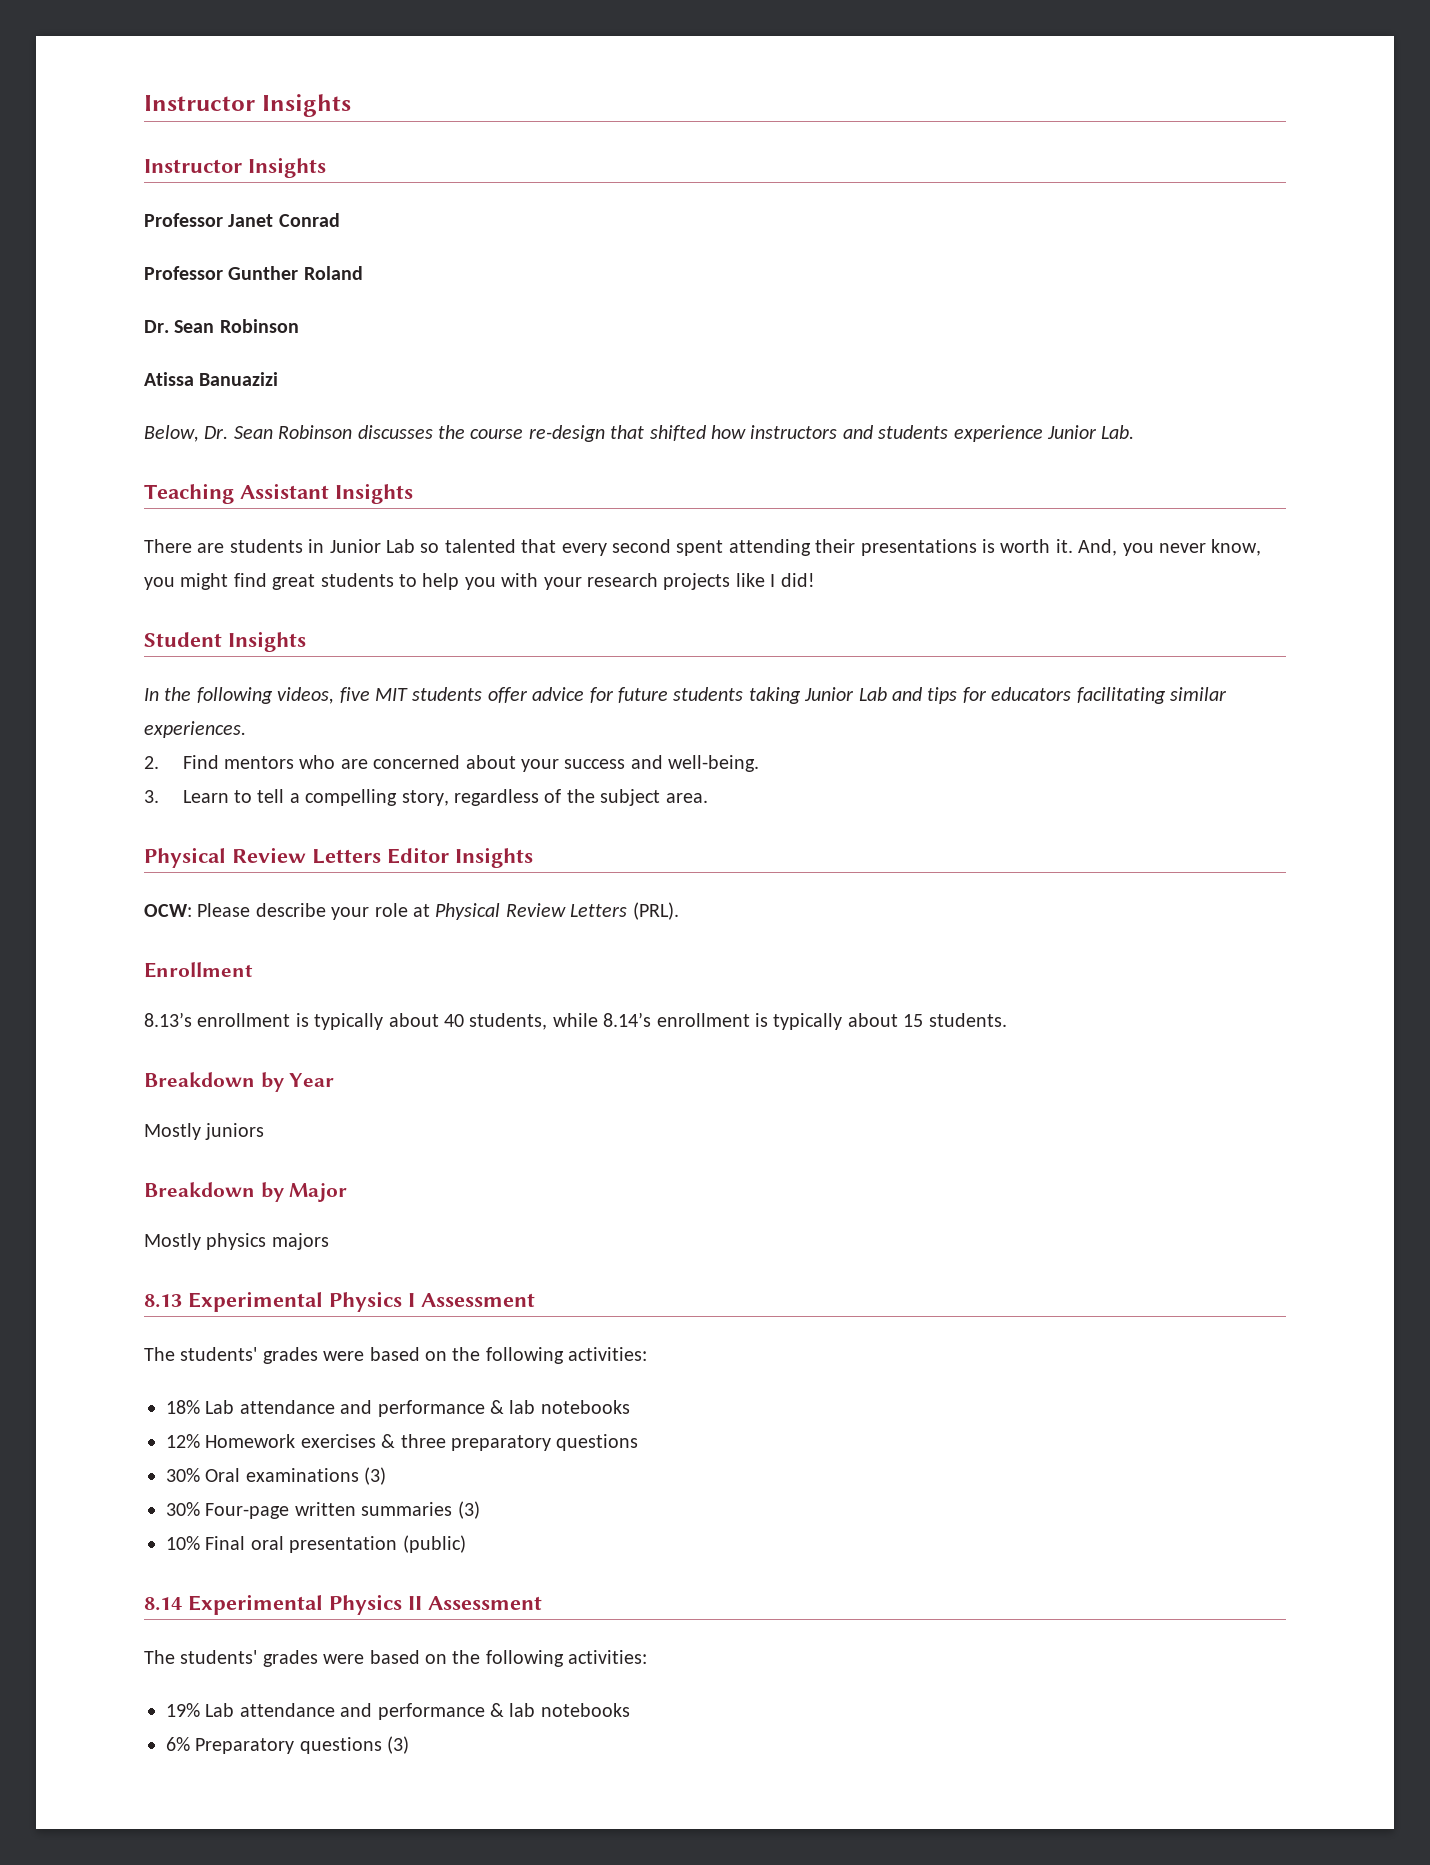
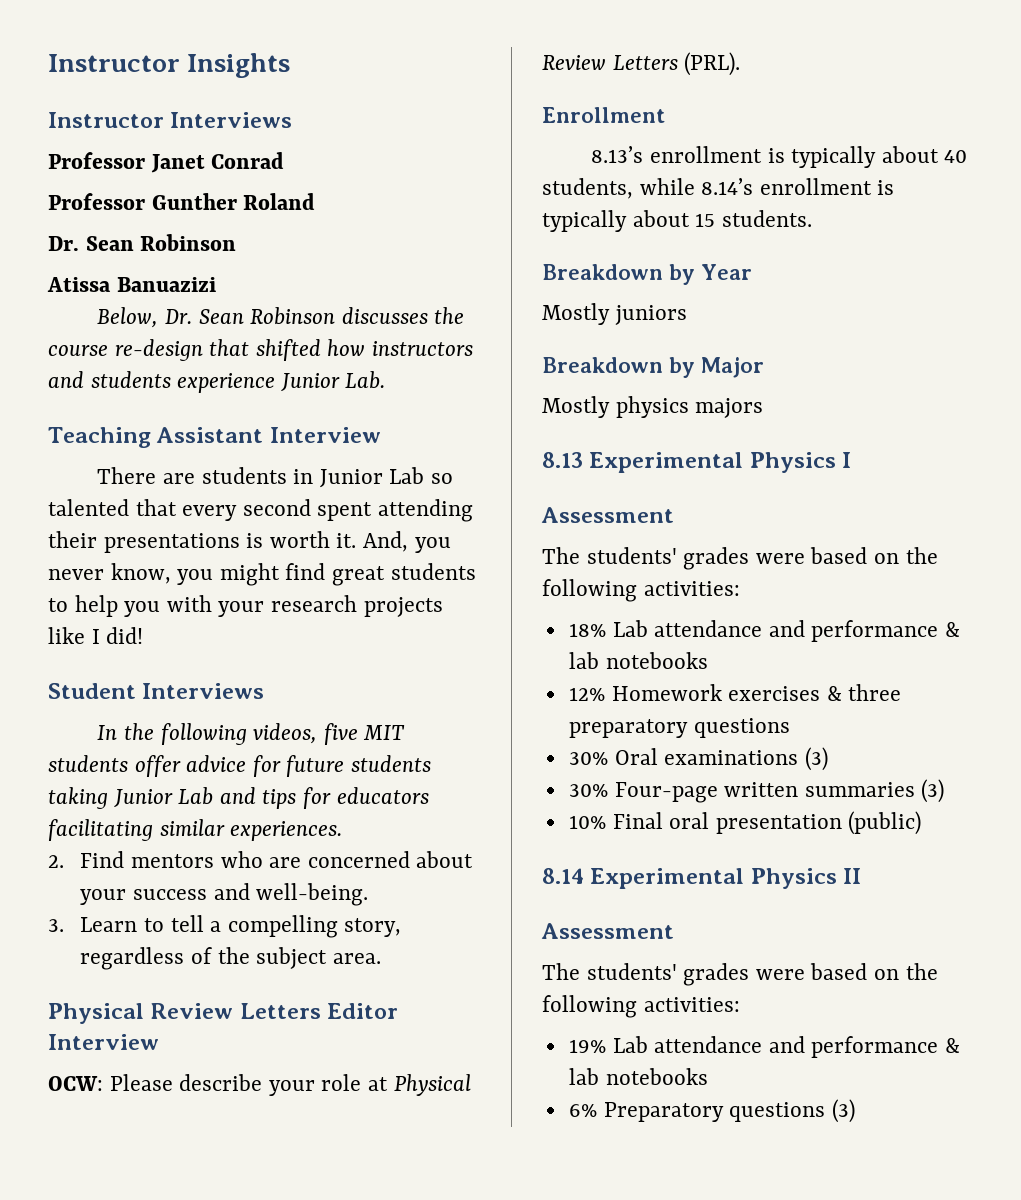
[248,157,326,178] Insights -> [170,112,293,128] Interviews
[335,483,413,504] Insights -> [269,427,381,443] Interview
[228,631,306,652] Insights -> [142,683,265,699] Interviews
[455,847,533,868] Insights -> [48,1034,159,1050] Interview
(415, 1300) none -> (852, 460) //
(422, 1603) none -> (862, 876) //

